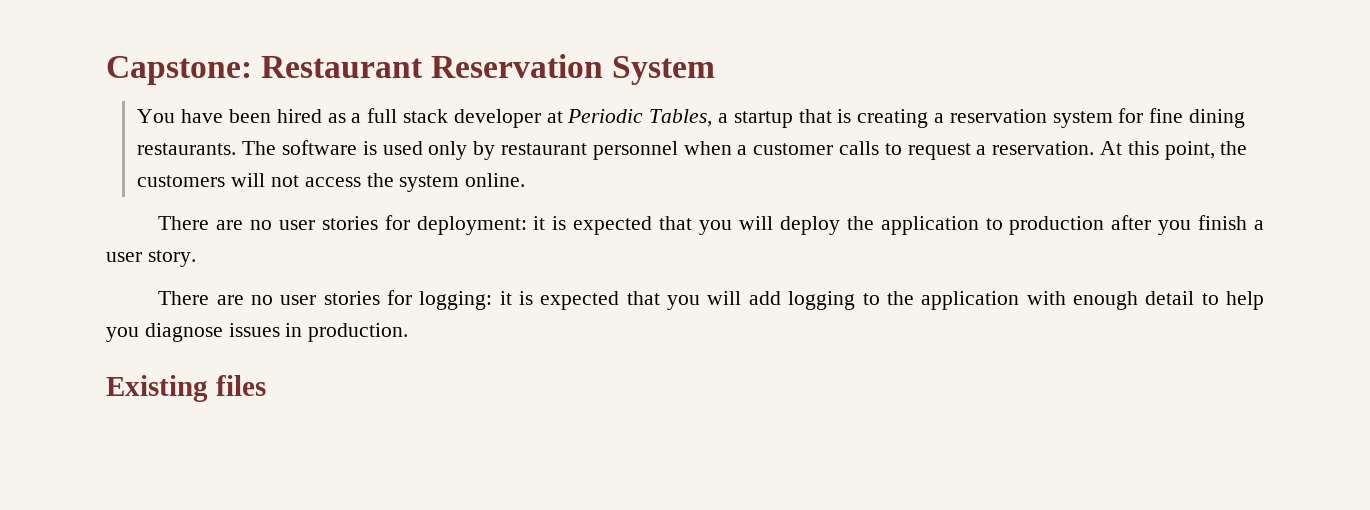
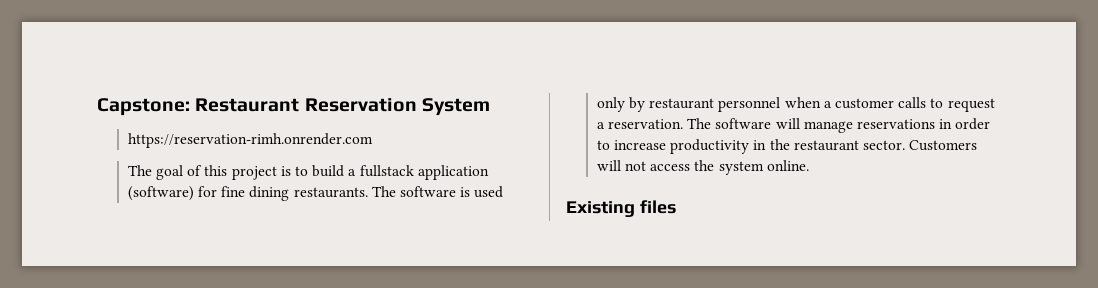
[137,108,1113,128] You have been hired as a full stack developer at Periodic Tables, a startup that is creating a reservation system -> [127,133,373,148] [127,165,489,180] [127,186,194,201] https://reservation-rimh.onrender.com // The goal of this project is to build a fullstack application (software)
[1099,141,1248,160] [137,175,226,187] At this point, the customers -> [687,118,991,133] [596,139,978,154] The software will manage reservations in order to increase productivity in the restaurant sector. Customers
[158,215,1264,235] [106,250,196,267] [158,290,1264,310] [106,323,409,342] // There are no user stories for deployment: it is expected that you will deploy the application to production after you finish a user story. // There are no user stories for logging: it is expected that you will add logging to the application with enough detail to help you diagnose issues in production. -> (809, 165) none

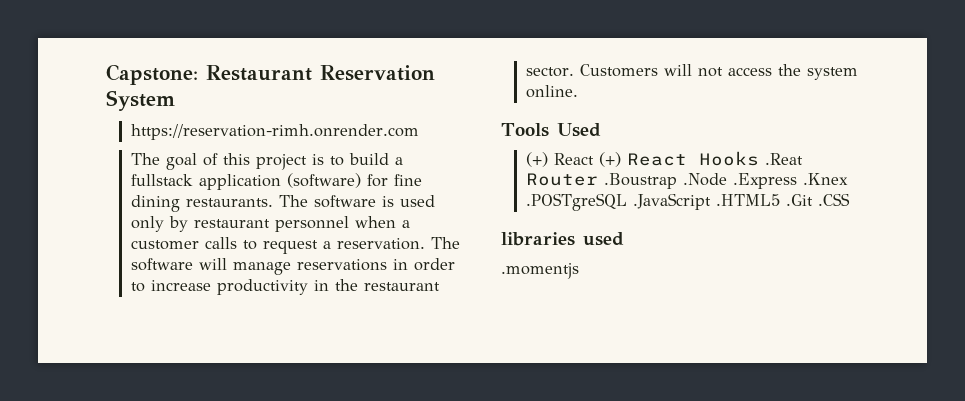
[566,200,676,217] Existing files -> [501,123,601,137] [525,151,803,167] [525,173,848,189] [525,193,850,211] [501,232,624,246] [501,263,579,279] Tools Used // (+) React (+) React Hooks .Reat Router .Boustrap .Node .Express .Knex .POSTgreSQL .JavaScript .HTML5 .Git .CSS // libraries used // .momentjs

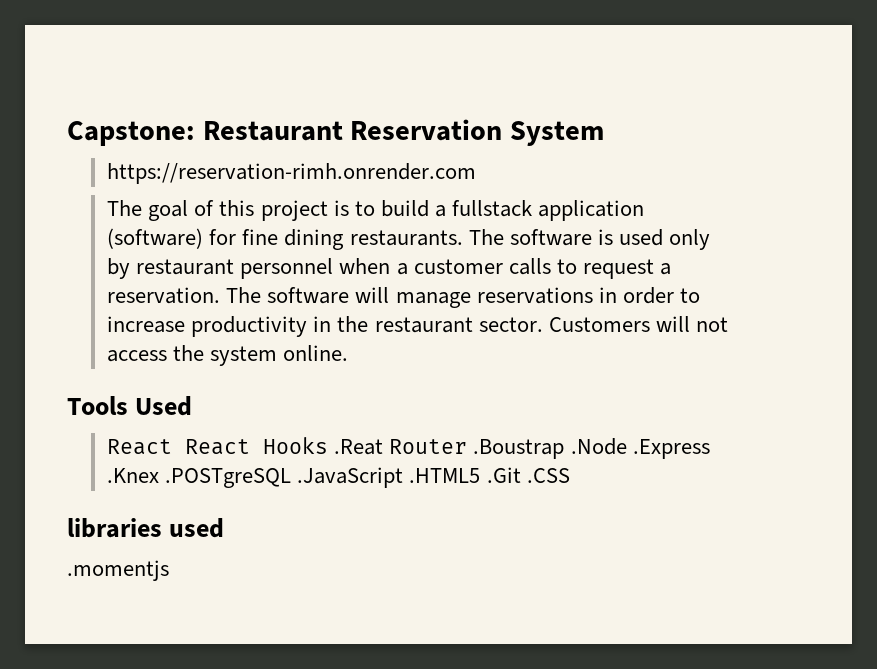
[525,152,621,167] (+) React (+) -> [107,439,173,455] React

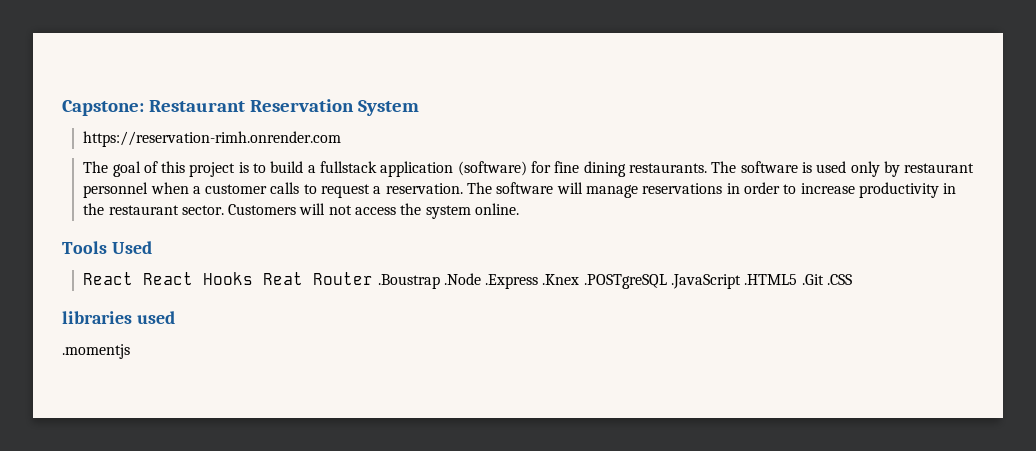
[334,439,384,455] .Reat -> [263,272,304,285] Reat

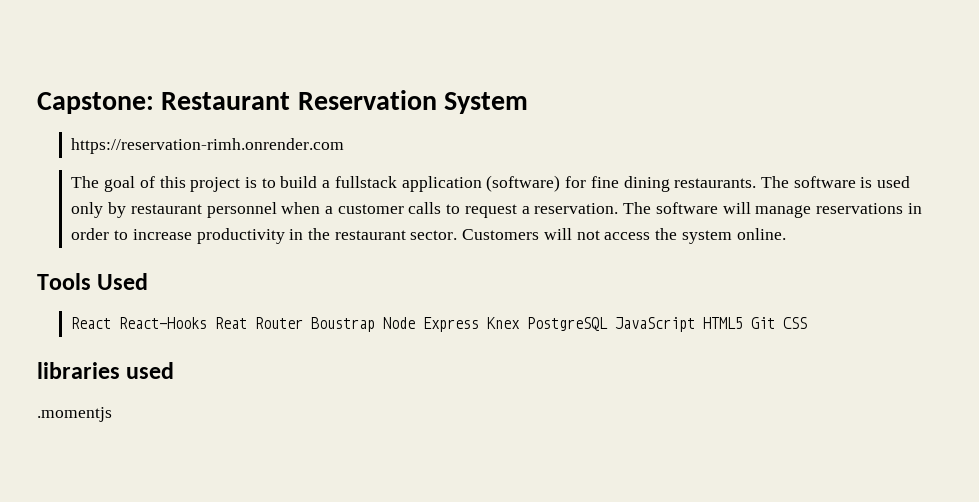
[143,272,853,289] React Hooks Reat Router .Boustrap .Node .Express .Knex .POSTgreSQL .JavaScript .HTML5 .Git .CSS -> [119,317,808,332] React-Hooks Reat Router Boustrap Node Express Knex PostgreSQL JavaScript HTML5 Git CSS

